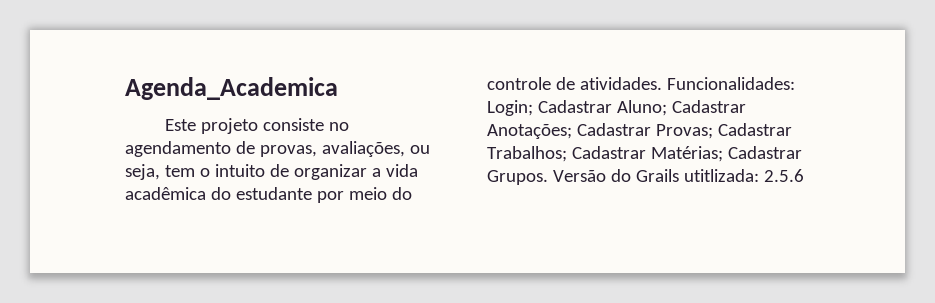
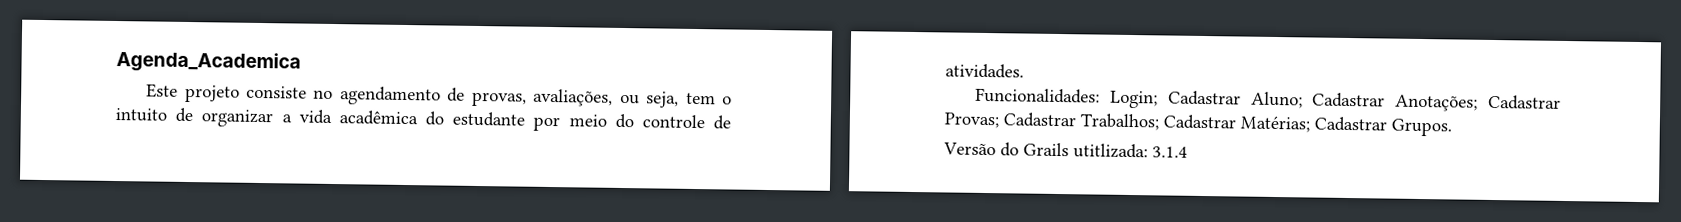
(662, 83) none -> (1024, 71) //
(548, 177) none -> (1452, 127) //
[763,169,804,182] 2.5.6 -> [1152,146,1188,158] 3.1.4

